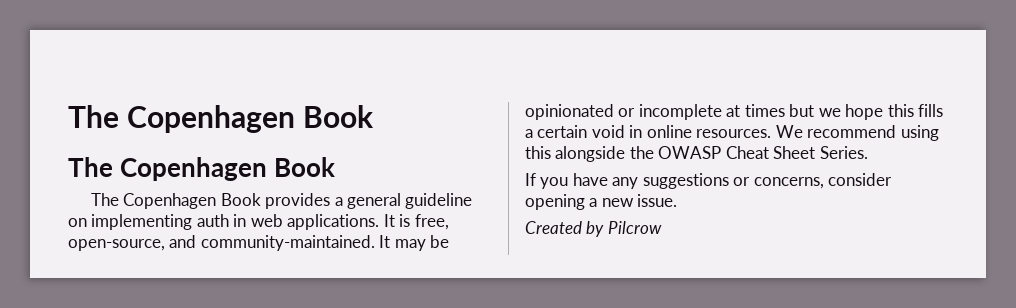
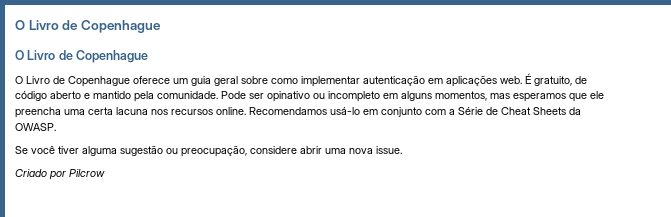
[68,105,375,133] [68,157,336,181] [90,193,473,209] [68,214,449,230] [68,235,450,251] [525,104,944,120] [525,125,939,141] [525,146,868,162] [525,173,893,189] [525,194,634,210] The Copenhagen Book // The Copenhagen Book // The Copenhagen Book provides a general guideline on implementing auth in web applications. It is free, open-source, and community-maintained. It may be opinionated or incomplete at times but we hope this fills a certain void in online resources. We recommend using this alongside the OWASP Cheat Sheet Series. // If you have any suggestions or concerns, consider opening a new -> [15,20,161,33] [15,50,149,63] [15,73,587,87] [15,91,604,102] [15,107,581,118] [15,123,56,131] [15,145,373,157] O Livro de Copenhague // O Livro de Copenhague // O Livro de Copenhague oferece um guia geral sobre como implementar autenticação em aplicações web. É gratuito, de código aberto e mantido pela comunidade. Pode ser opinativo ou incompleto em alguns momentos, mas esperamos que ele preencha uma certa lacuna nos recursos online. Recomendamos usá-lo em conjunto com a Série de Cheat Sheets da OWASP. // Se você tiver alguma sugestão ou preocupação, considere abrir uma nova
[525,221,605,237] Created by -> [15,169,66,180] Criado por

